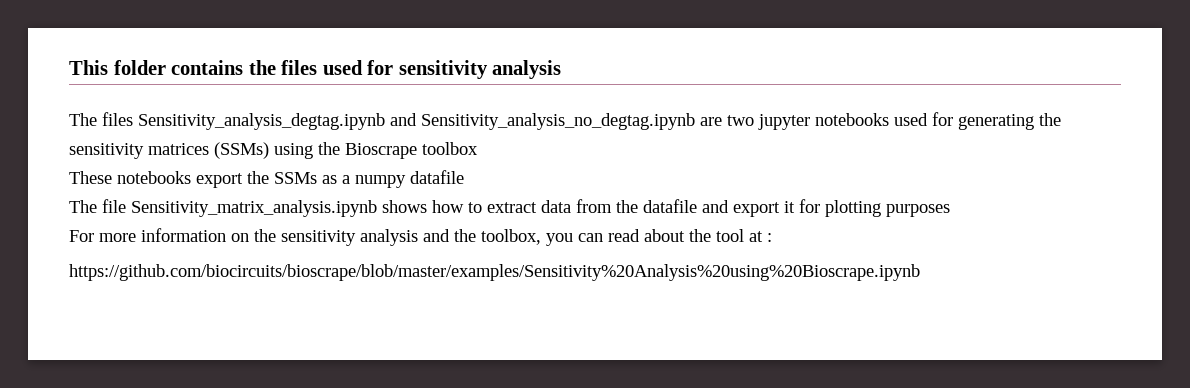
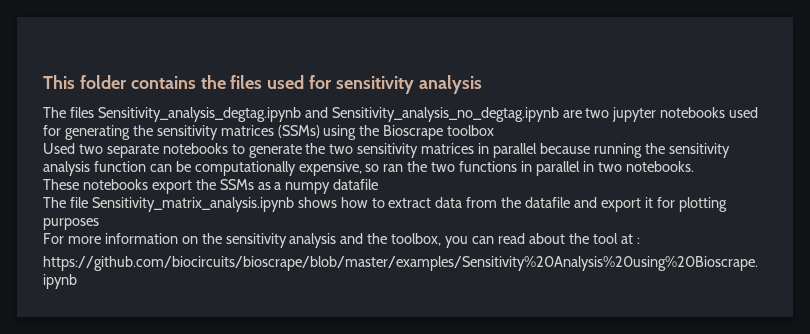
(478, 148) none -> [43,143,730,158] [43,161,694,176] // Used two separate notebooks to generate the two sensitivity matrices in parallel because running the sensitivity analysis function can be computationally expensive, so ran the two functions in parallel in two notebooks.

